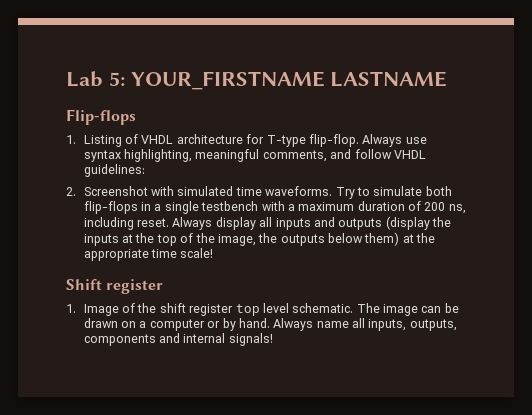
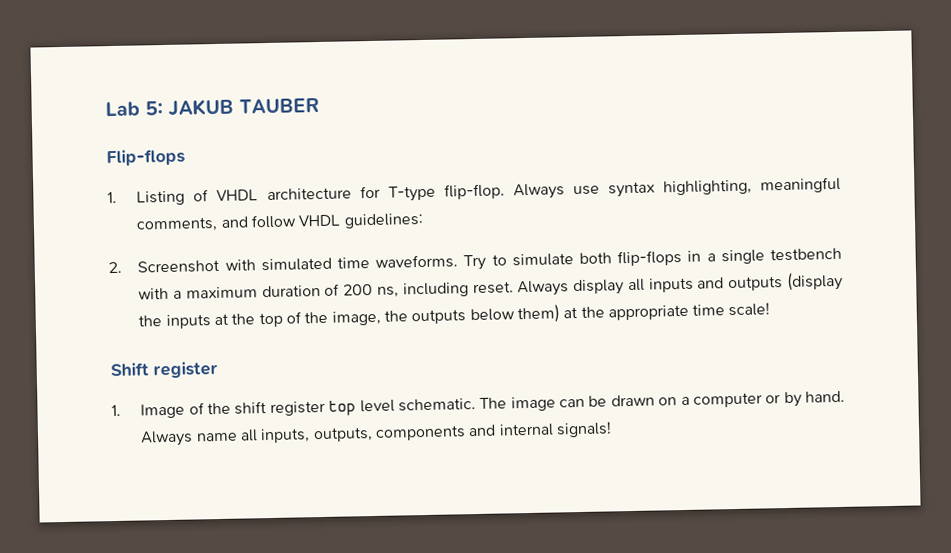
[130,71,448,90] YOUR_FIRSTNAME LASTNAME -> [168,97,320,117] JAKUB TAUBER

